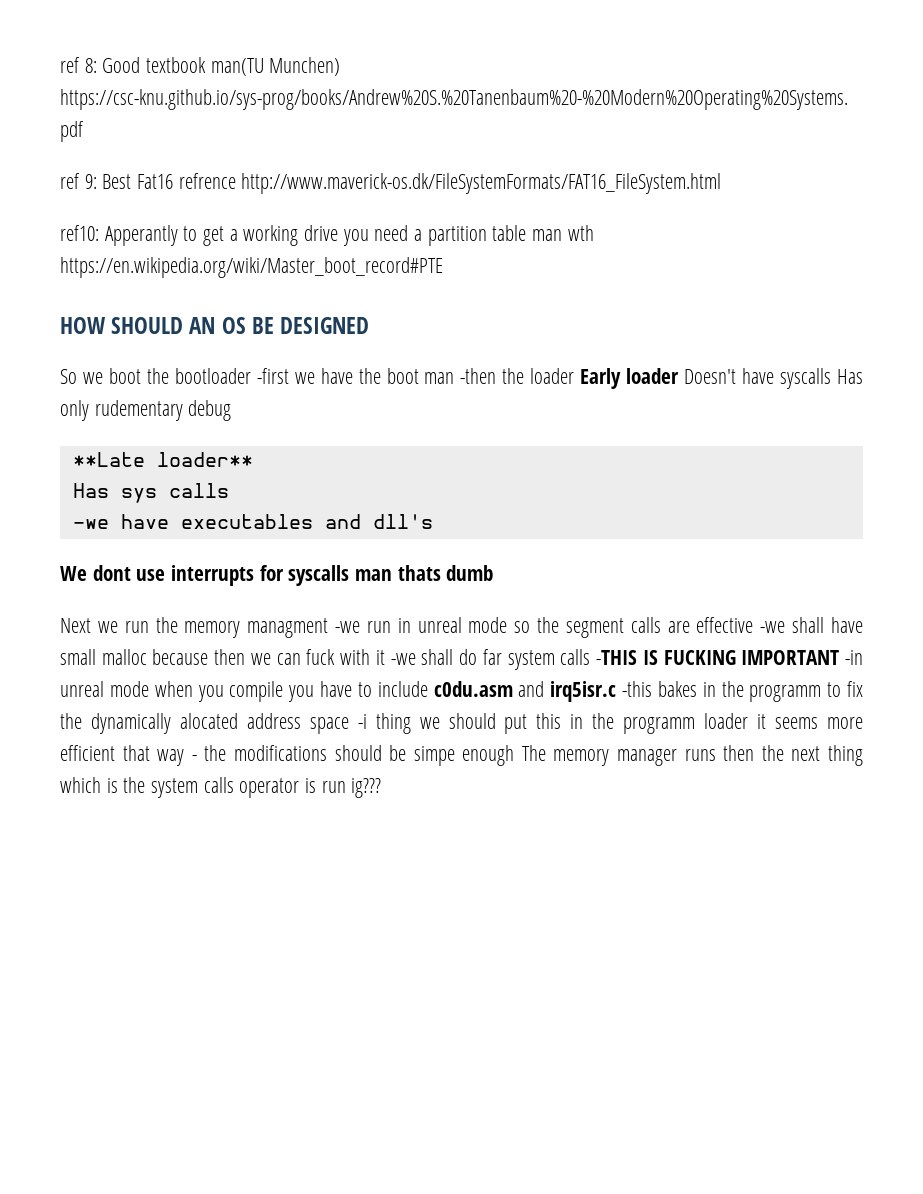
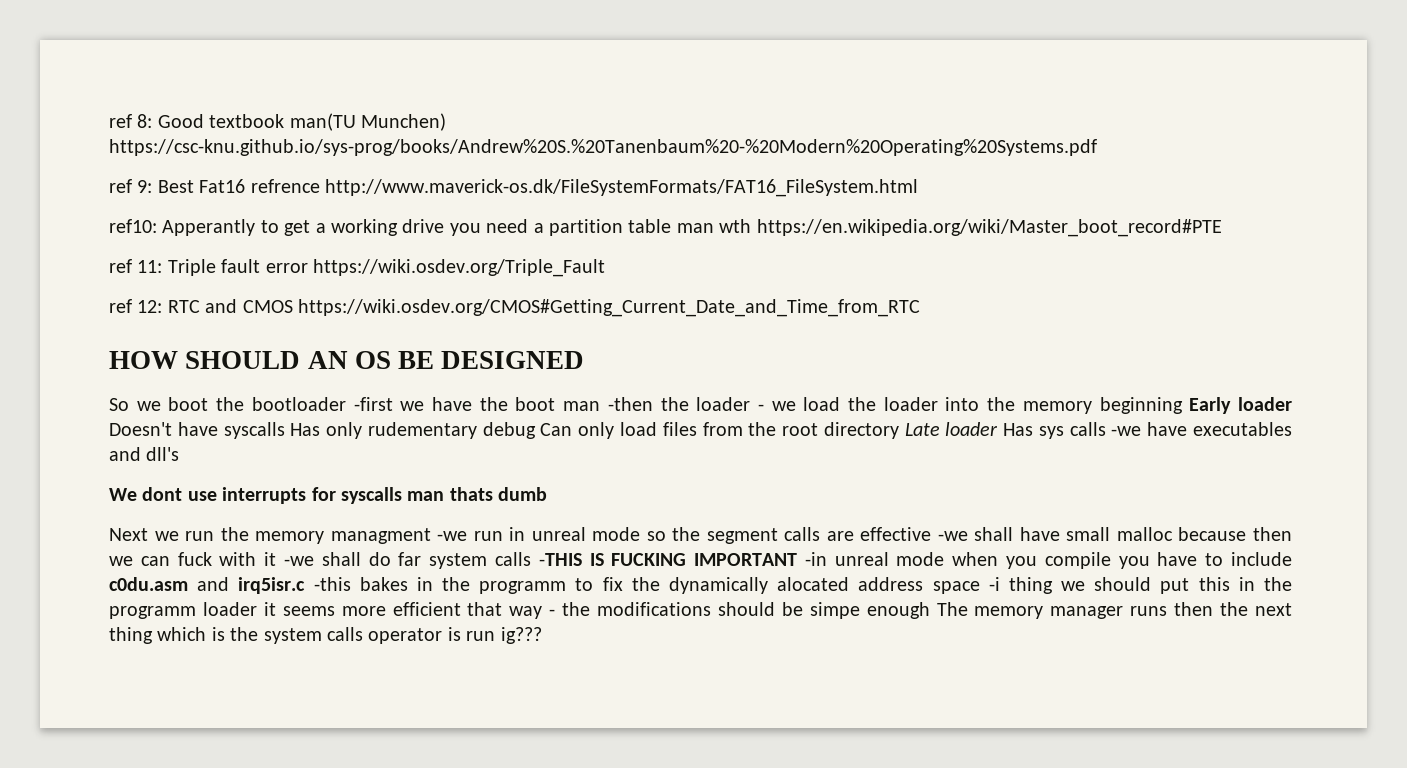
(443, 267) none -> [109,259,605,277] [109,299,920,317] // ref 11: Triple fault error https://wiki.osdev.org/Triple_Fault // ref 12: RTC and CMOS https://wiki.osdev.org/CMOS#Getting_Current_Date_and_Time_from_RTC
(575, 376) none -> [757,397,1183,414] - we load the loader into the memory beginning
[72,452,253,467] // **Late loader** // -> [540,422,999,439] Can only load files from the root directory Late loader
(229, 490) // -> (1106, 429) none

